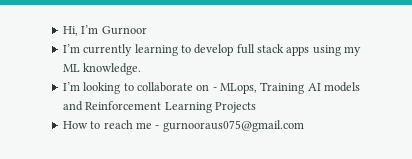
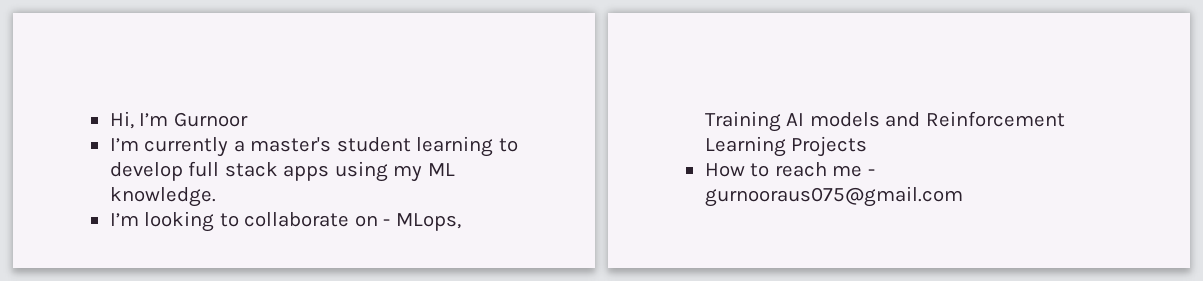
(133, 50) none -> [233,137,411,152] a master's student

